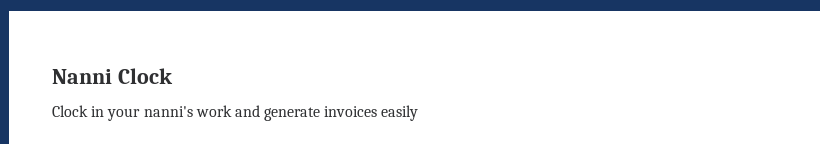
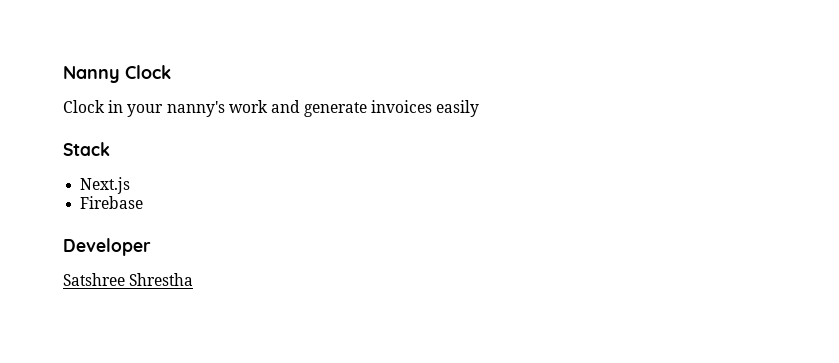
[52,69,112,84] Nanni -> [63,66,120,83] Nanny
[143,106,193,117] nanni's -> [166,101,225,117] nanny's
(419, 113) none -> [63,142,110,156] [80,177,131,194] [80,196,144,209] [63,238,151,256] [63,273,194,286] // Stack // Next.js // Firebase // Developer // Satshree Shrestha

